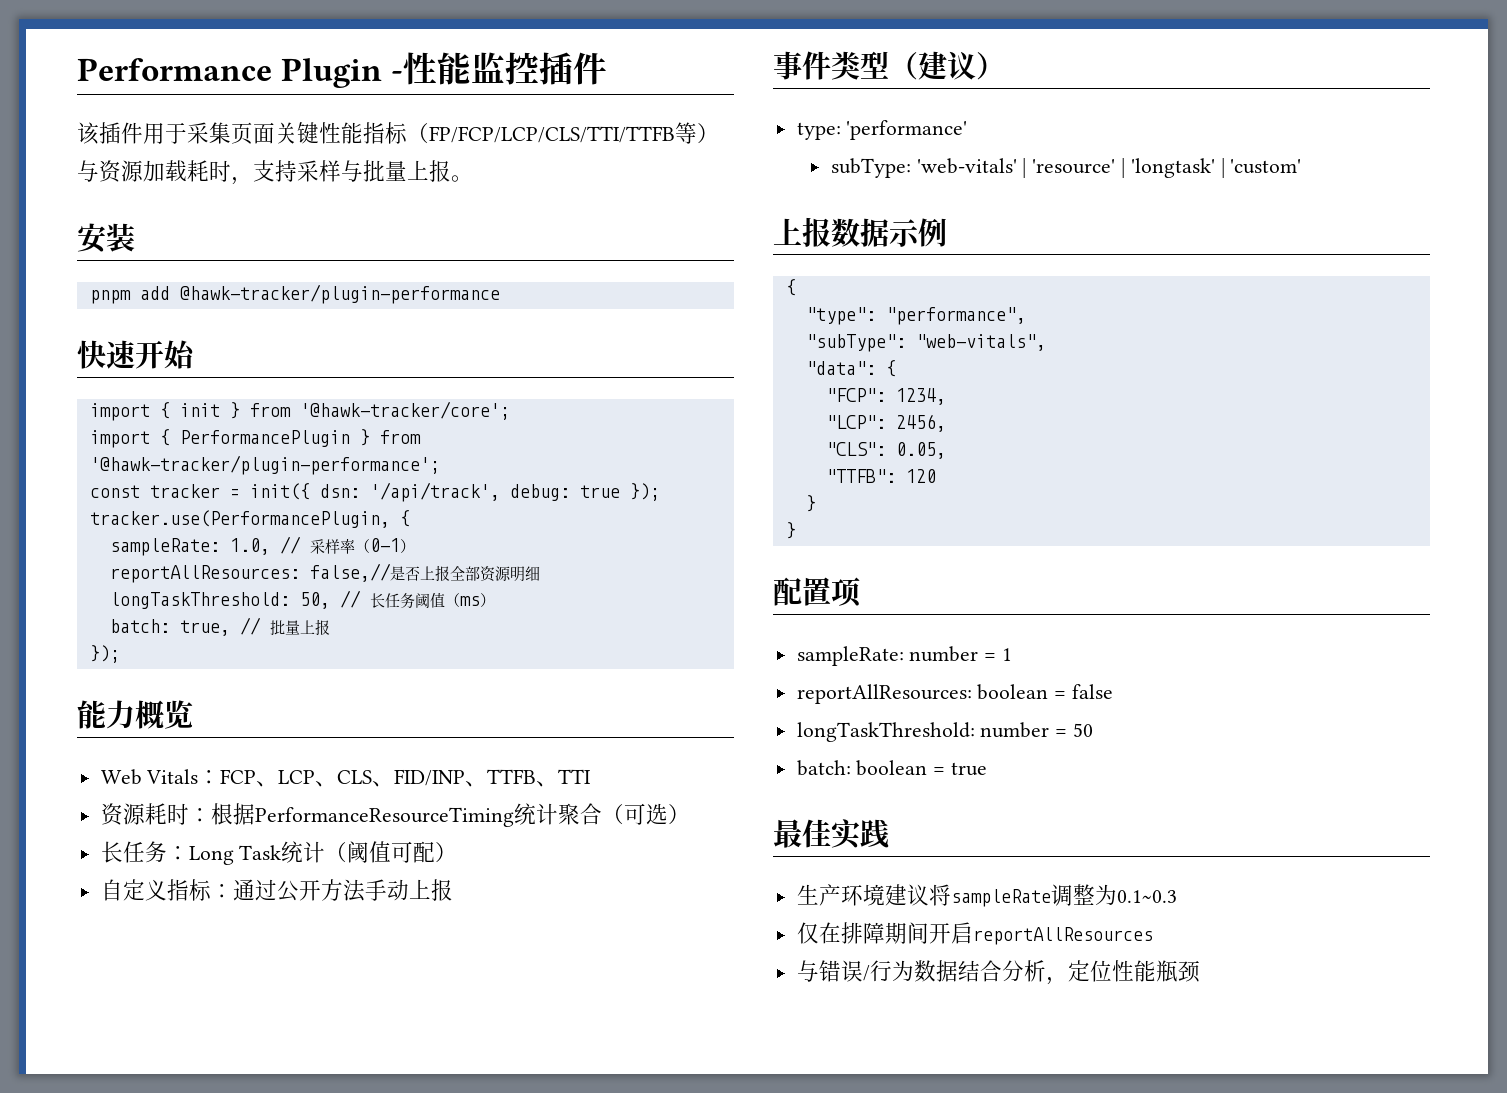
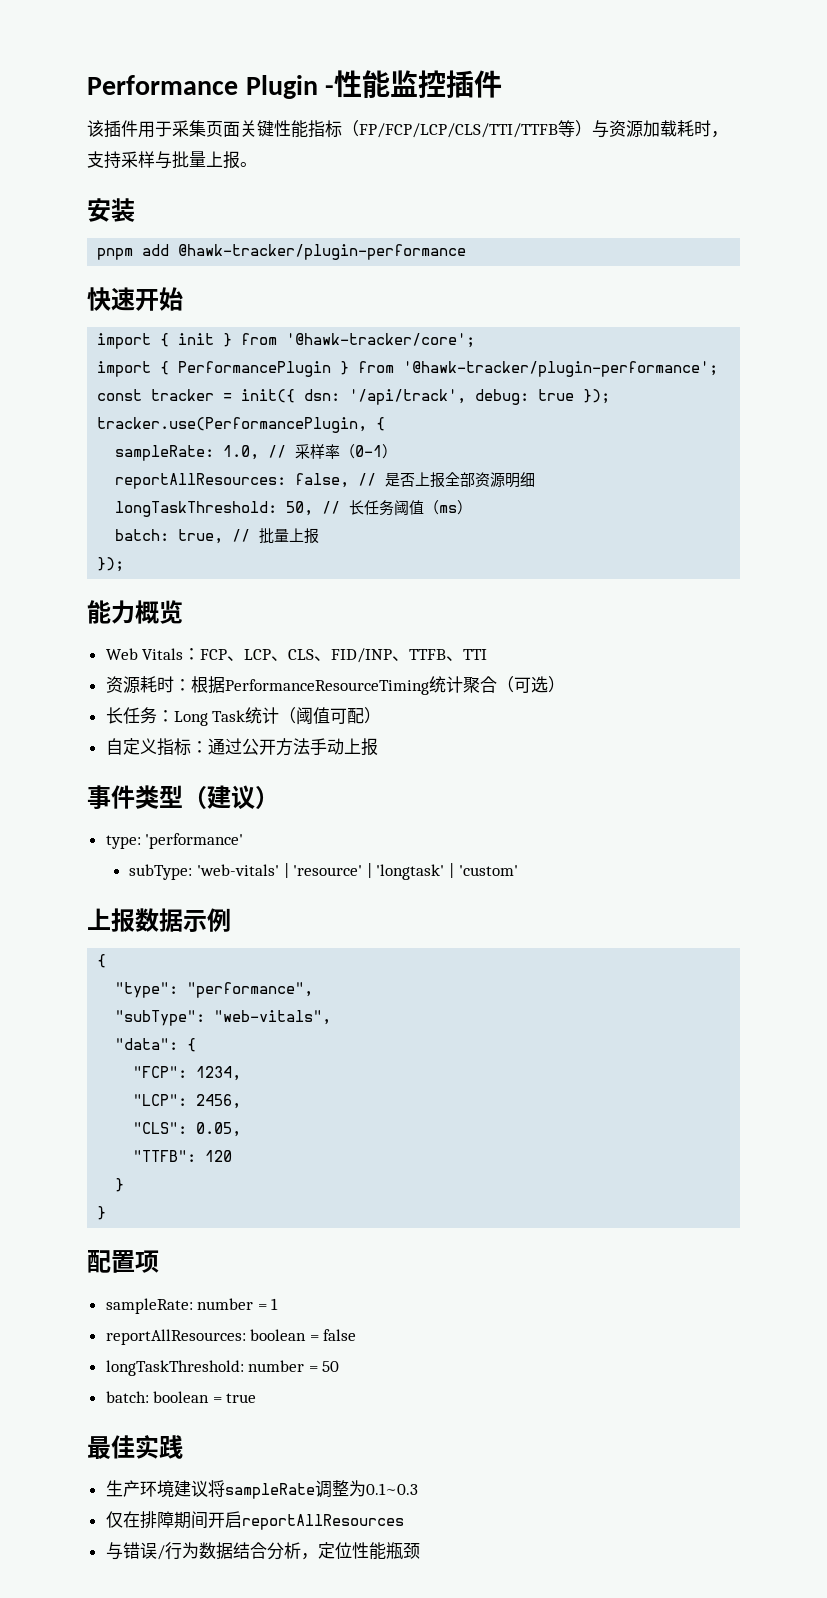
[309,563,391,582] false,// -> [295,473,377,488] false, //

